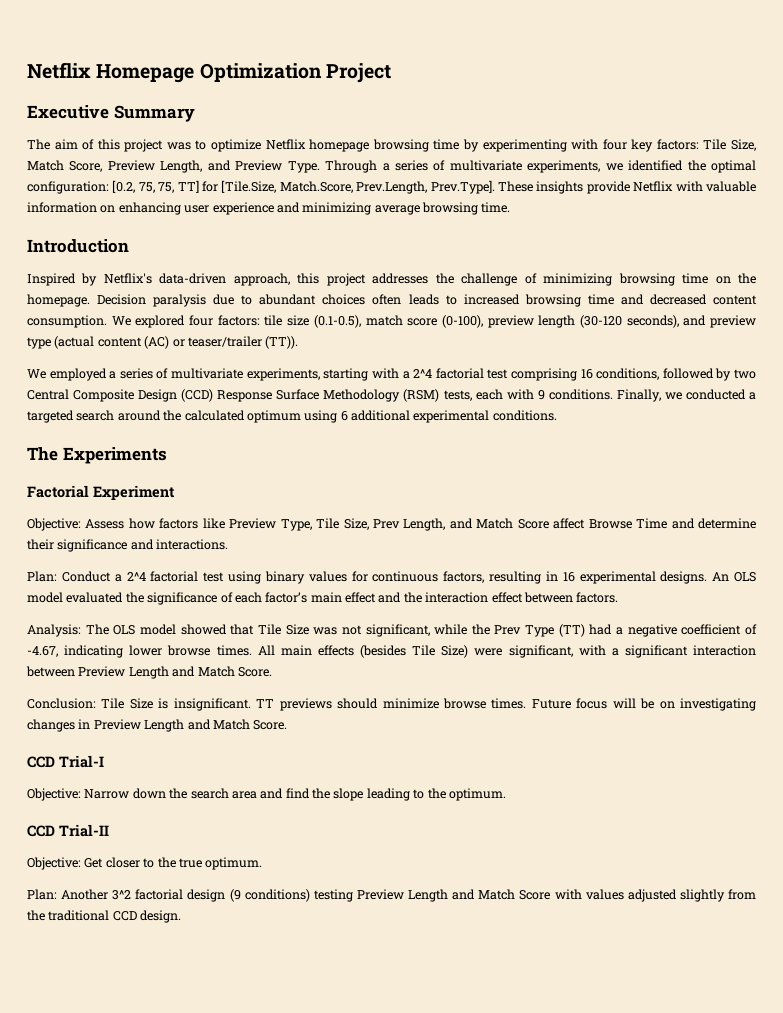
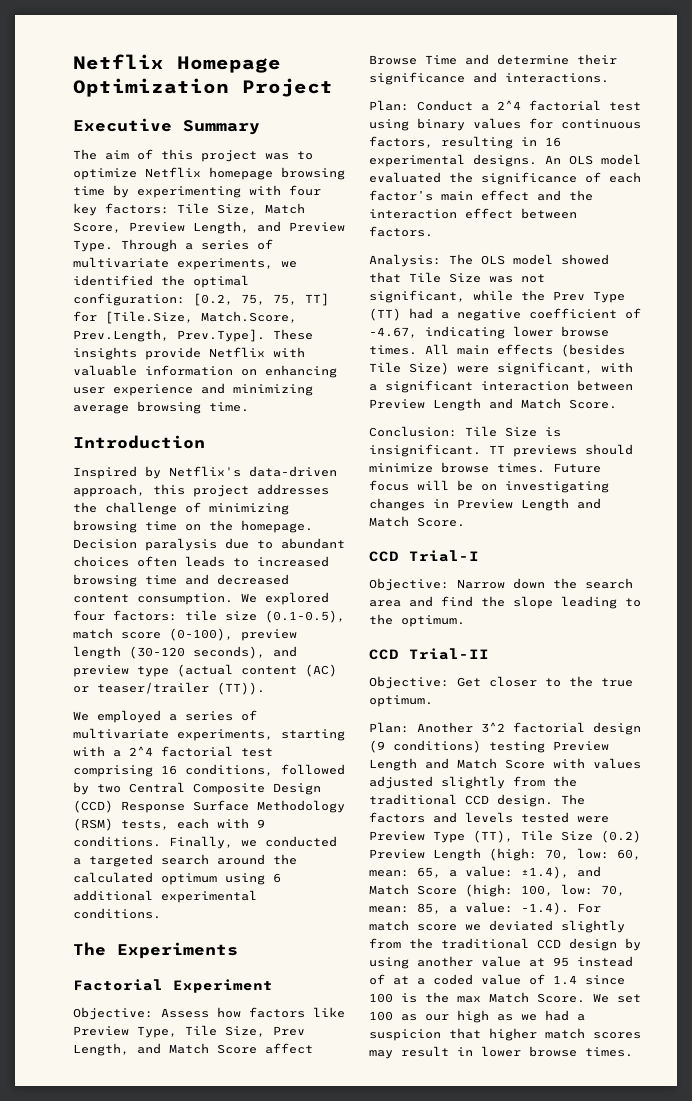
(182, 916) none -> [561,794,585,805] [369,812,609,823] [369,830,641,843] [369,848,641,861] [369,866,601,879] [369,884,625,897] [369,902,601,915] [369,920,625,933] [369,938,641,951] [369,956,633,969] [369,974,625,985] [369,992,641,1003] [369,1010,585,1023] [369,1028,641,1041] [369,1046,633,1059] The factors and levels tested were Preview Type (TT), Tile Size (0.2) Preview Length (high: 70, low: 60, mean: 65, a value: ±1.4), and Match Score (high: 100, low: 70, mean: 85, a value: -1.4). For match score we deviated slightly from the traditional CCD design by using another value at 95 instead of at a coded value of 1.4 since 100 is the max Match Score. We set 100 as our high as we had a suspicion that higher match scores may result in lower browse times.

